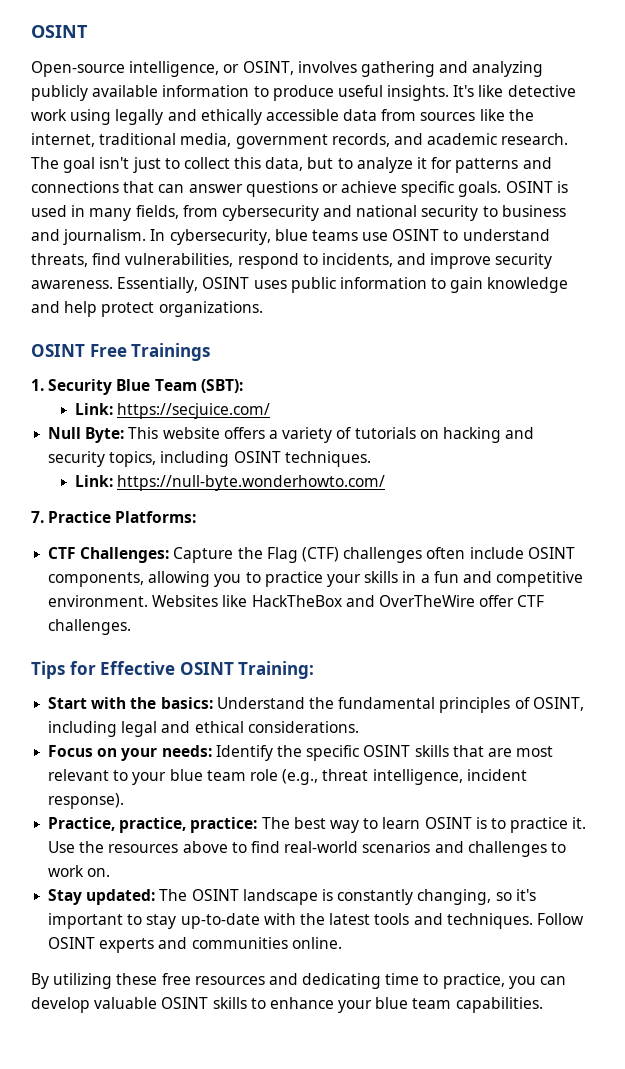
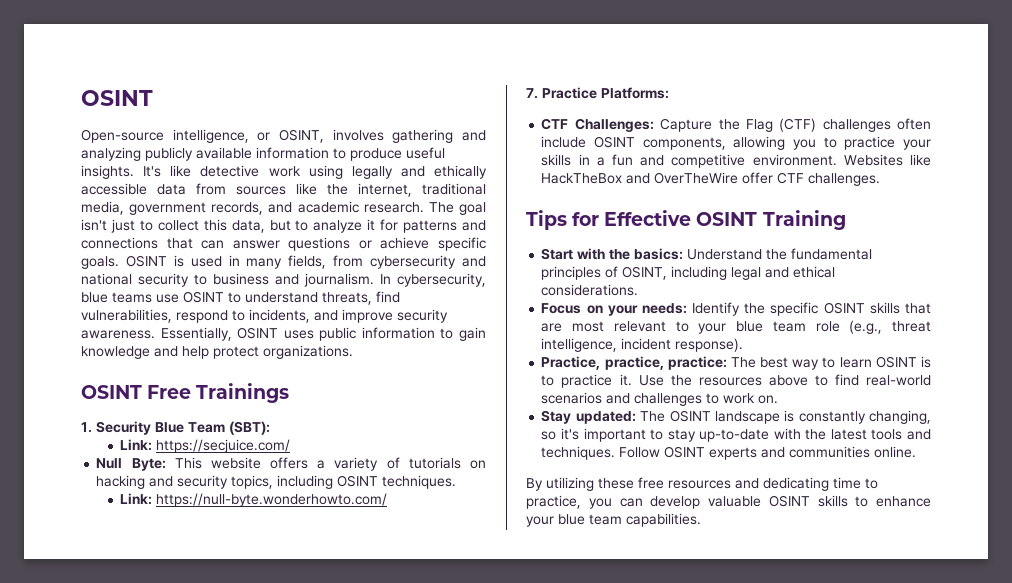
[238,661,315,679] Training: -> [762,210,846,230] Training

